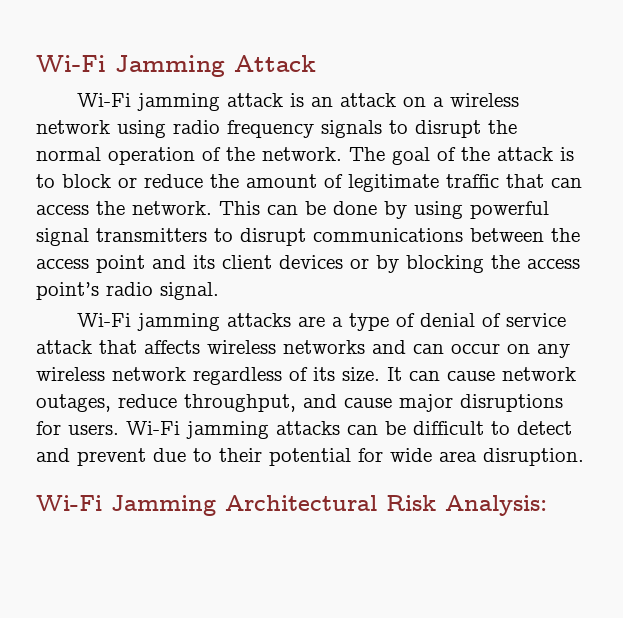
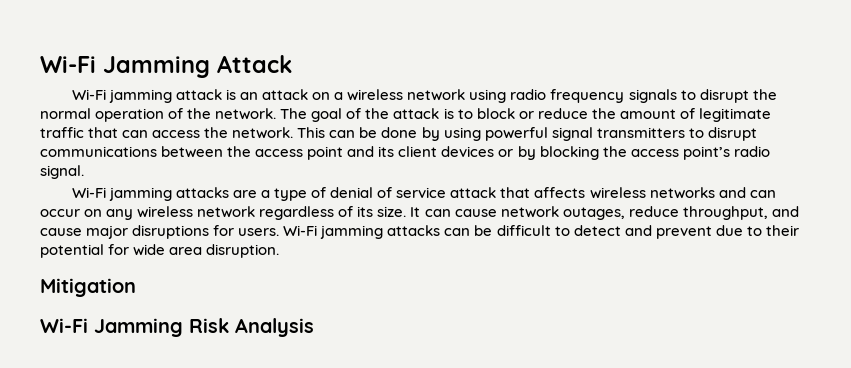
[36,495,547,516] // Wi-Fi Jamming Architectural Risk Analysis: -> [40,278,136,297] [40,318,314,337] // Mitigation // Wi-Fi Jamming Risk Analysis

